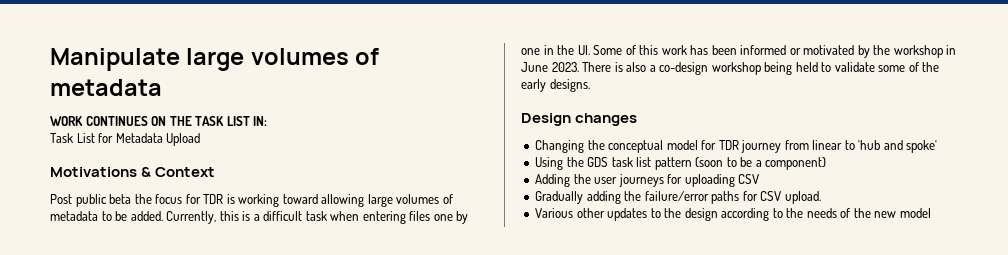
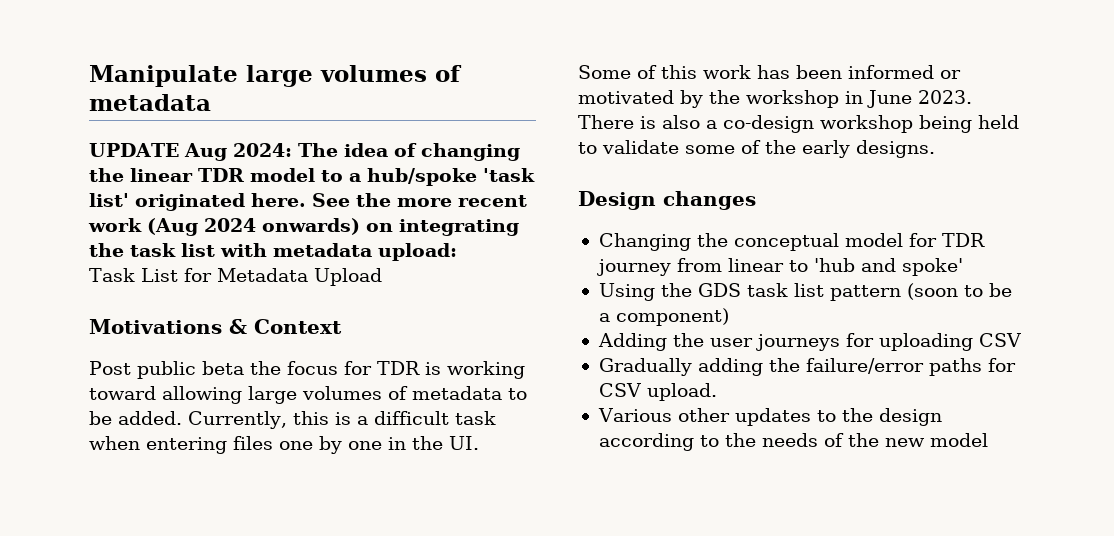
[50,116,268,126] WORK CONTINUES ON THE TASK LIST IN: -> [89,143,520,161] [89,168,535,186] [89,193,527,211] [88,218,519,236] [89,243,457,261] UPDATE Aug 2024: The idea of changing the linear TDR model to a hub/spoke 'task list' originated here. See the more recent work (Aug 2024 onwards) on integrating the task list with metadata upload:

